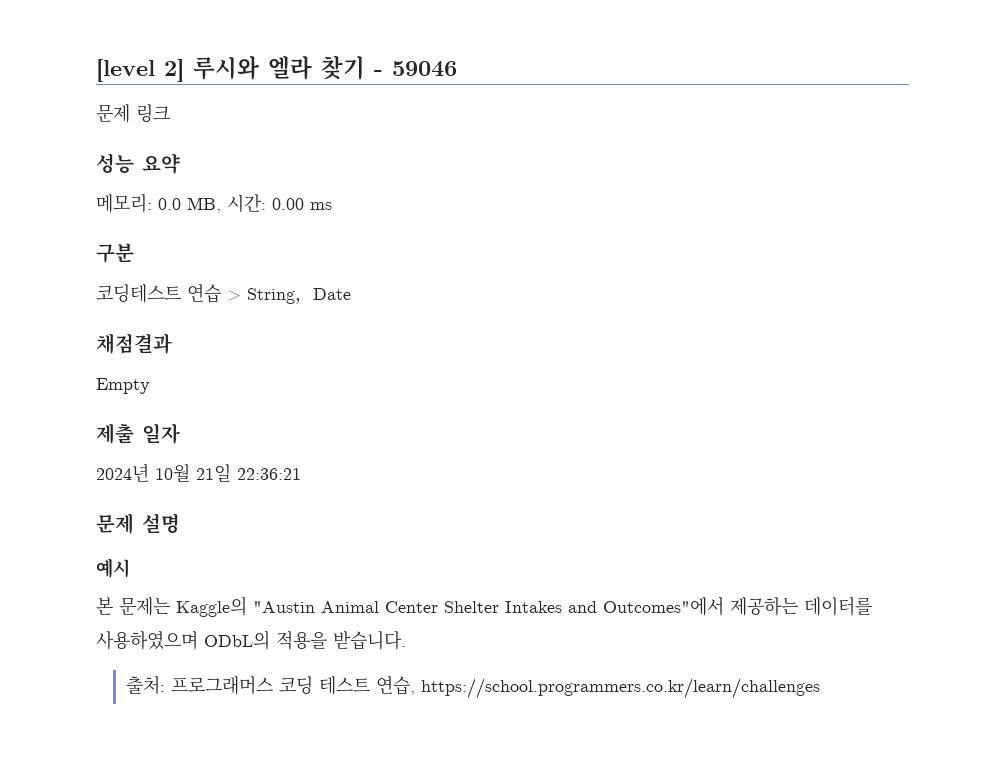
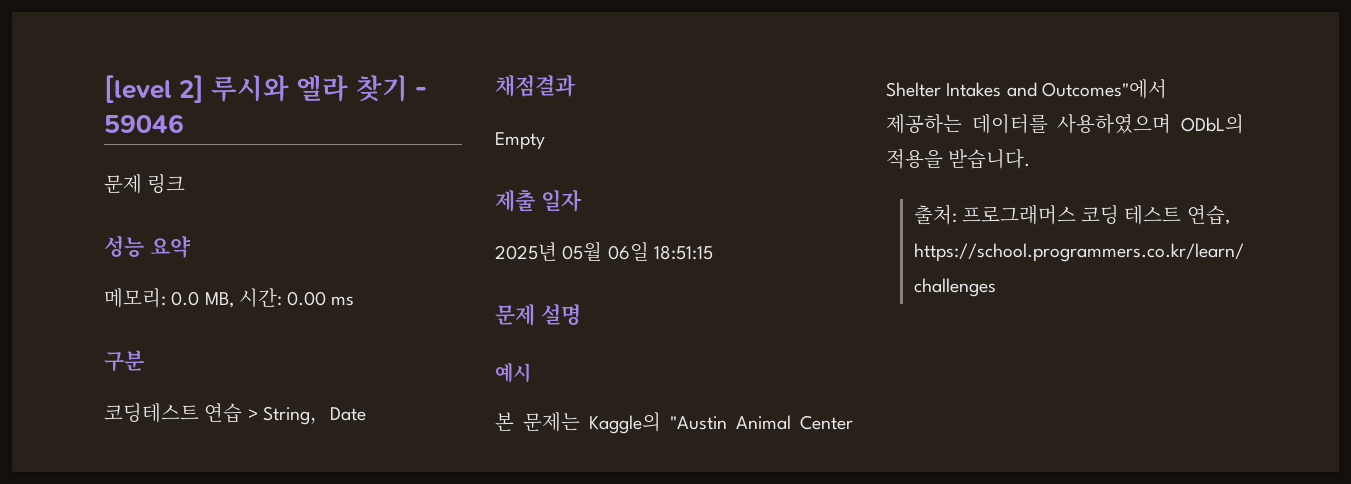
[96,463,301,482] 2024년 10월 21일 22:36:21 -> [495,241,713,261] 2025년 05월 06일 18:51:15

